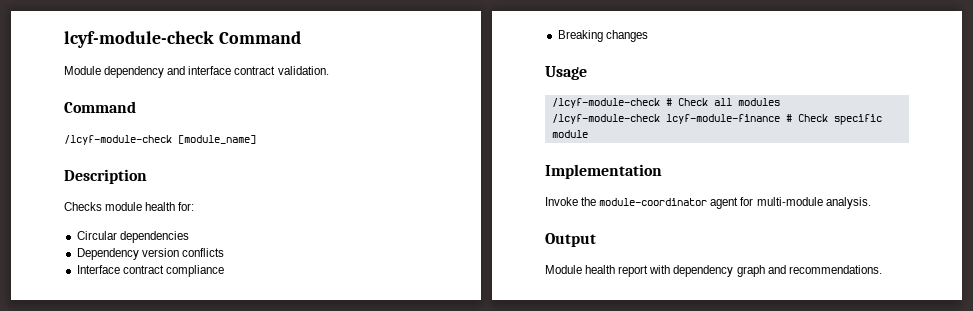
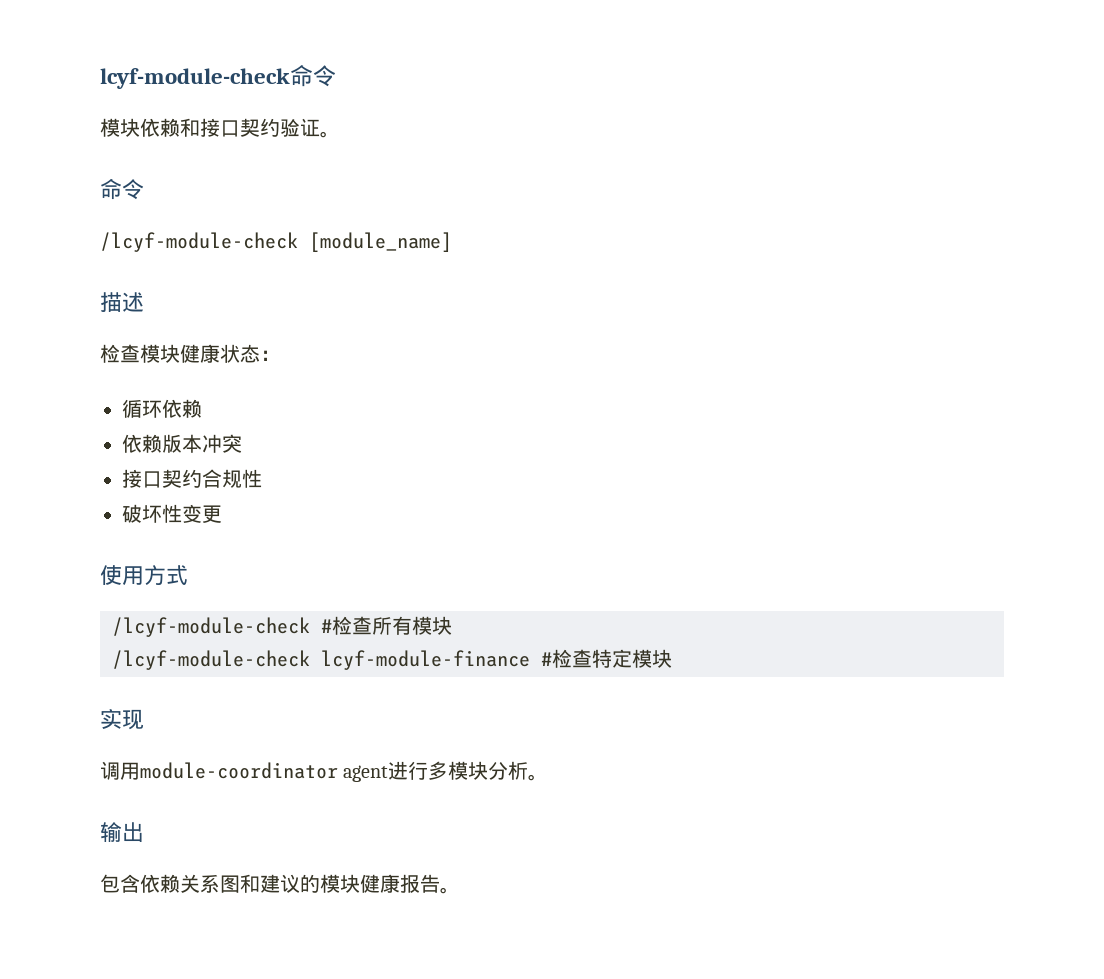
[218,31,301,44] [64,66,329,78] [64,101,136,113] [64,135,256,145] [64,169,147,184] [64,202,195,211] [76,231,189,243] [76,248,224,260] [76,265,224,277] [557,30,648,42] [545,66,587,80] Command // Module dependency and interface contract validation. // Command // /lcyf-module-check [module_name] // Description // Checks module health for: // Circular dependencies // Dependency version conflicts // Interface contract compliance // Breaking changes // Usage -> [290,65,336,87] [100,118,340,138] [100,178,144,200] [100,232,452,252] [100,292,144,312] [100,344,280,363] [122,399,202,418] [122,434,242,453] [122,469,262,488] [122,504,222,523] [100,565,188,585] 命令 // 模块依赖和接口契约验证。 // 命令 // /lcyf-module-check [module_name] // 描述 // 检查模块健康状态： // 循环依赖 // 依赖版本冲突 // 接口契约合规性 // 破坏性变更 // 使用方式
[677,98,780,106] Check all modules -> [332,616,452,635] 检查所有模块
[797,114,882,125] [551,130,588,138] [545,164,662,179] [545,197,871,209] [545,233,596,247] [545,265,882,277] Check specific module // Implementation // Invoke the module-coordinator agent for multi-module analysis. // Output // Module health report with dependency graph and recommendations. -> [552,649,672,668] [100,709,144,730] [100,761,549,782] [100,822,144,842] [100,874,460,894] 检查特定模块 // 实现 // 调用module-coordinator agent进行多模块分析。 // 输出 // 包含依赖关系图和建议的模块健康报告。

